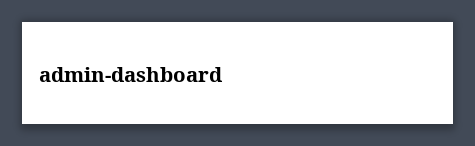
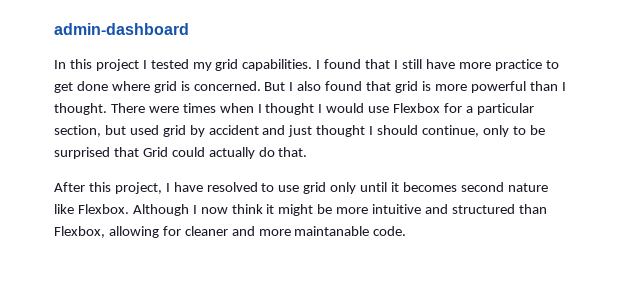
(223, 74) none -> [54,59,559,71] [54,81,566,93] [54,103,534,115] [54,125,545,137] [54,147,308,159] [54,182,548,194] [54,204,547,216] [54,226,407,238] // In this project I tested my grid capabilities. I found that I still have more practice to get done where grid is concerned. But I also found that grid is more powerful than I thought. There were times when I thought I would use Flexbox for a particular section, but used grid by accident and just thought I should continue, only to be surprised that Grid could actually do that. // After this project, I have resolved to use grid only until it becomes second nature like Flexbox. Although I now think it might be more intuitive and structured than Flexbox, allowing for cleaner and more maintanable code.

